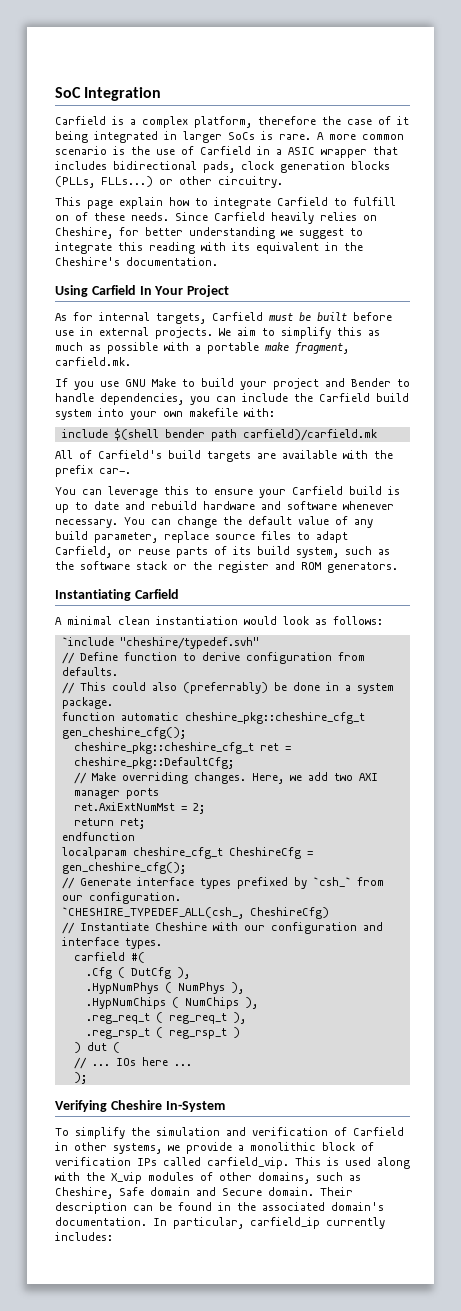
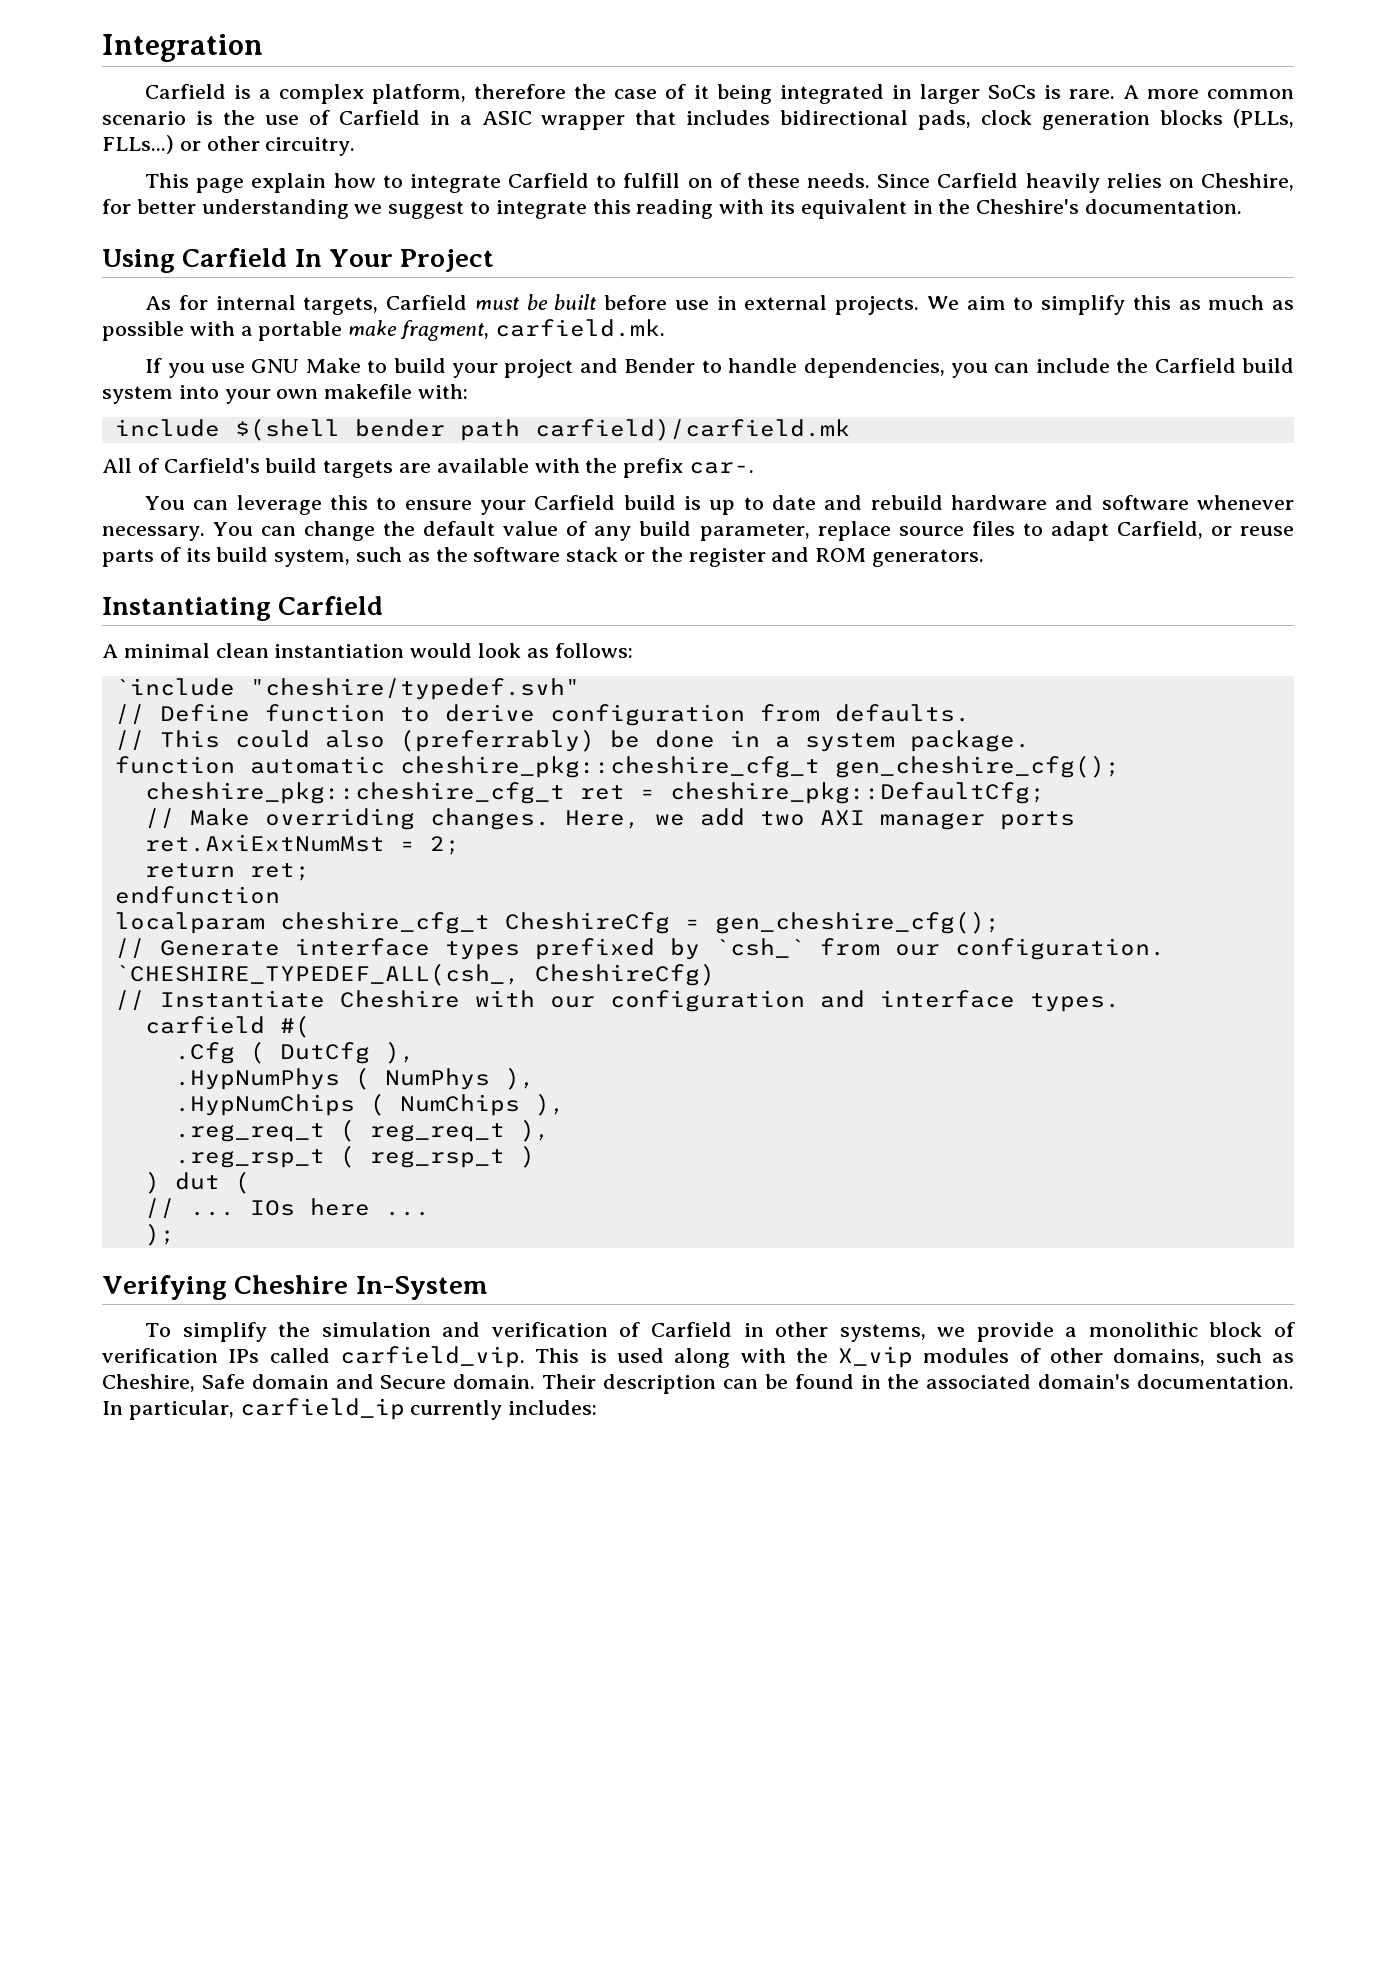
[55,87,81,98] SoC -> (102, 48) none

